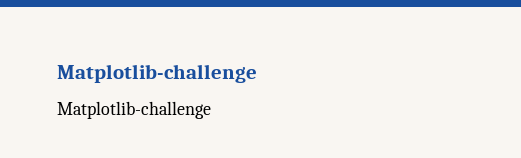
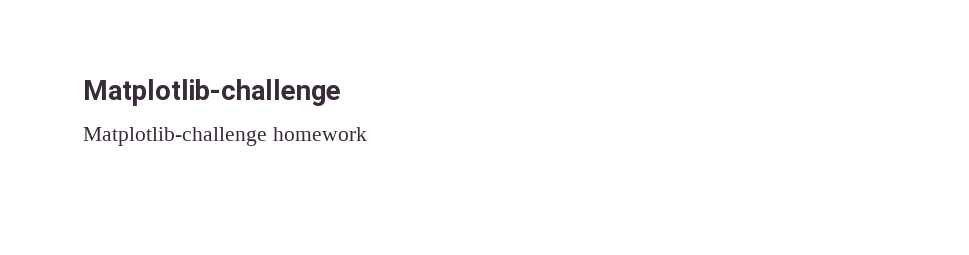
(211, 110) none -> [272,127,367,141] homework

